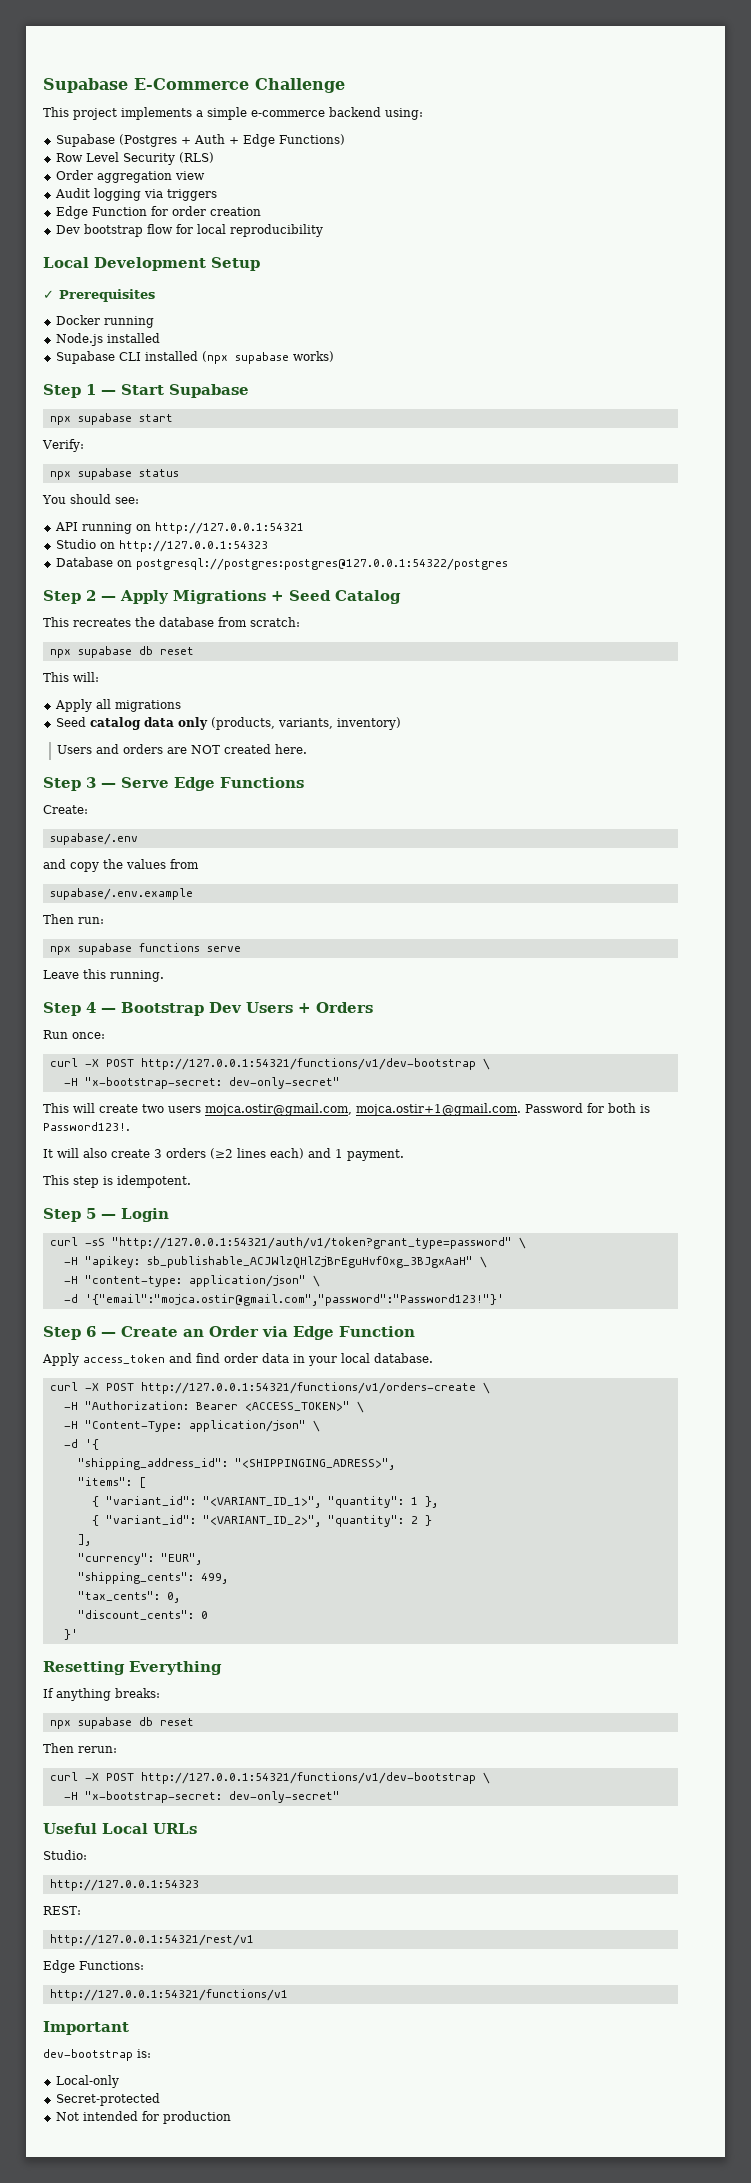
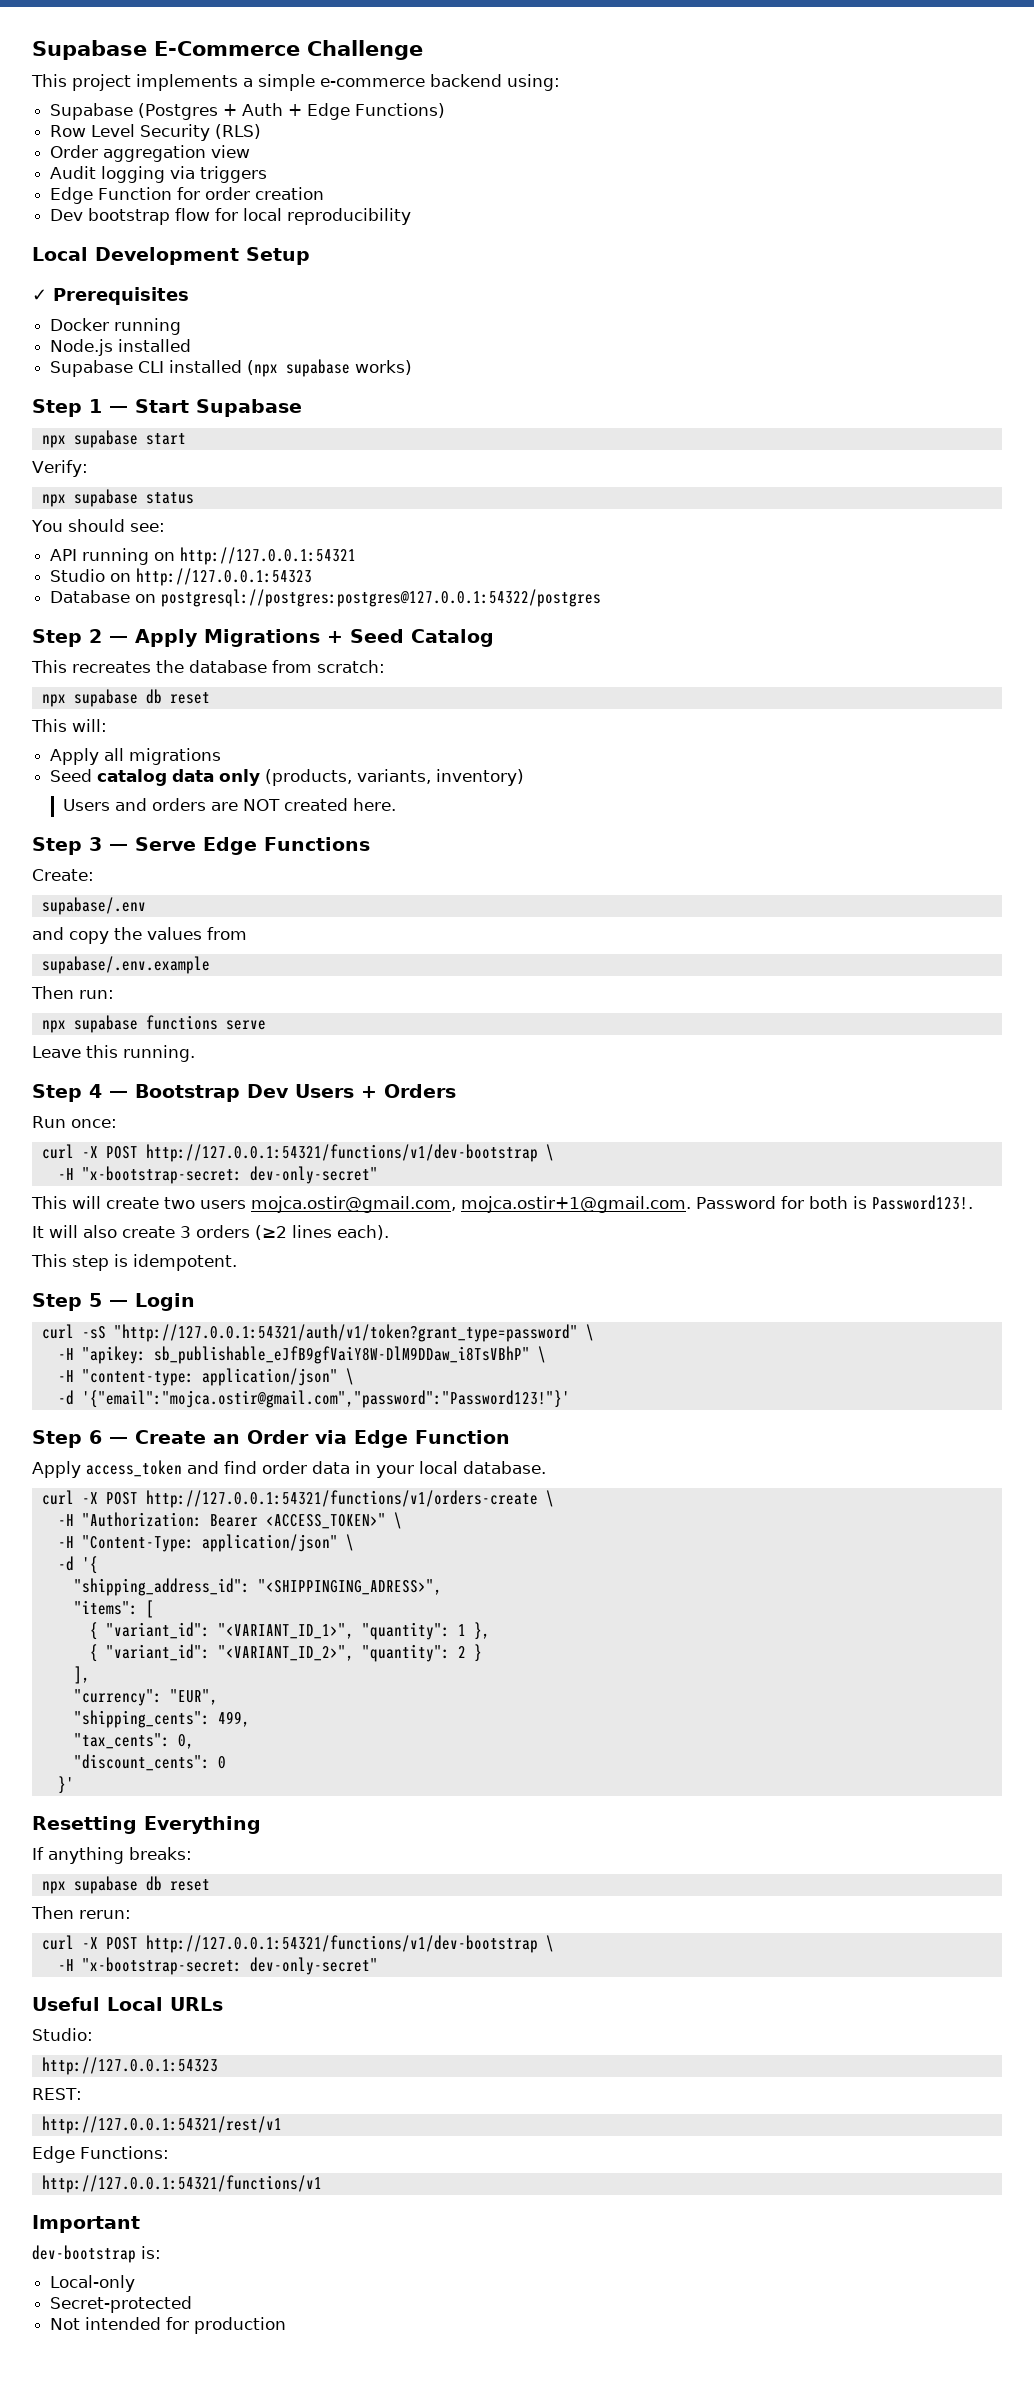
[270,1148,404,1161] each) and 1 payment. -> [337,1225,389,1240] each).
[146,1256,473,1268] sb_publishable_ACJWlzQHlZjBrEguHvfOxg_3BJgxAaH" -> [153,1346,530,1364] sb_publishable_eJfB9gfVaiY8W-DlM9DDaw_i8TsVBhP"

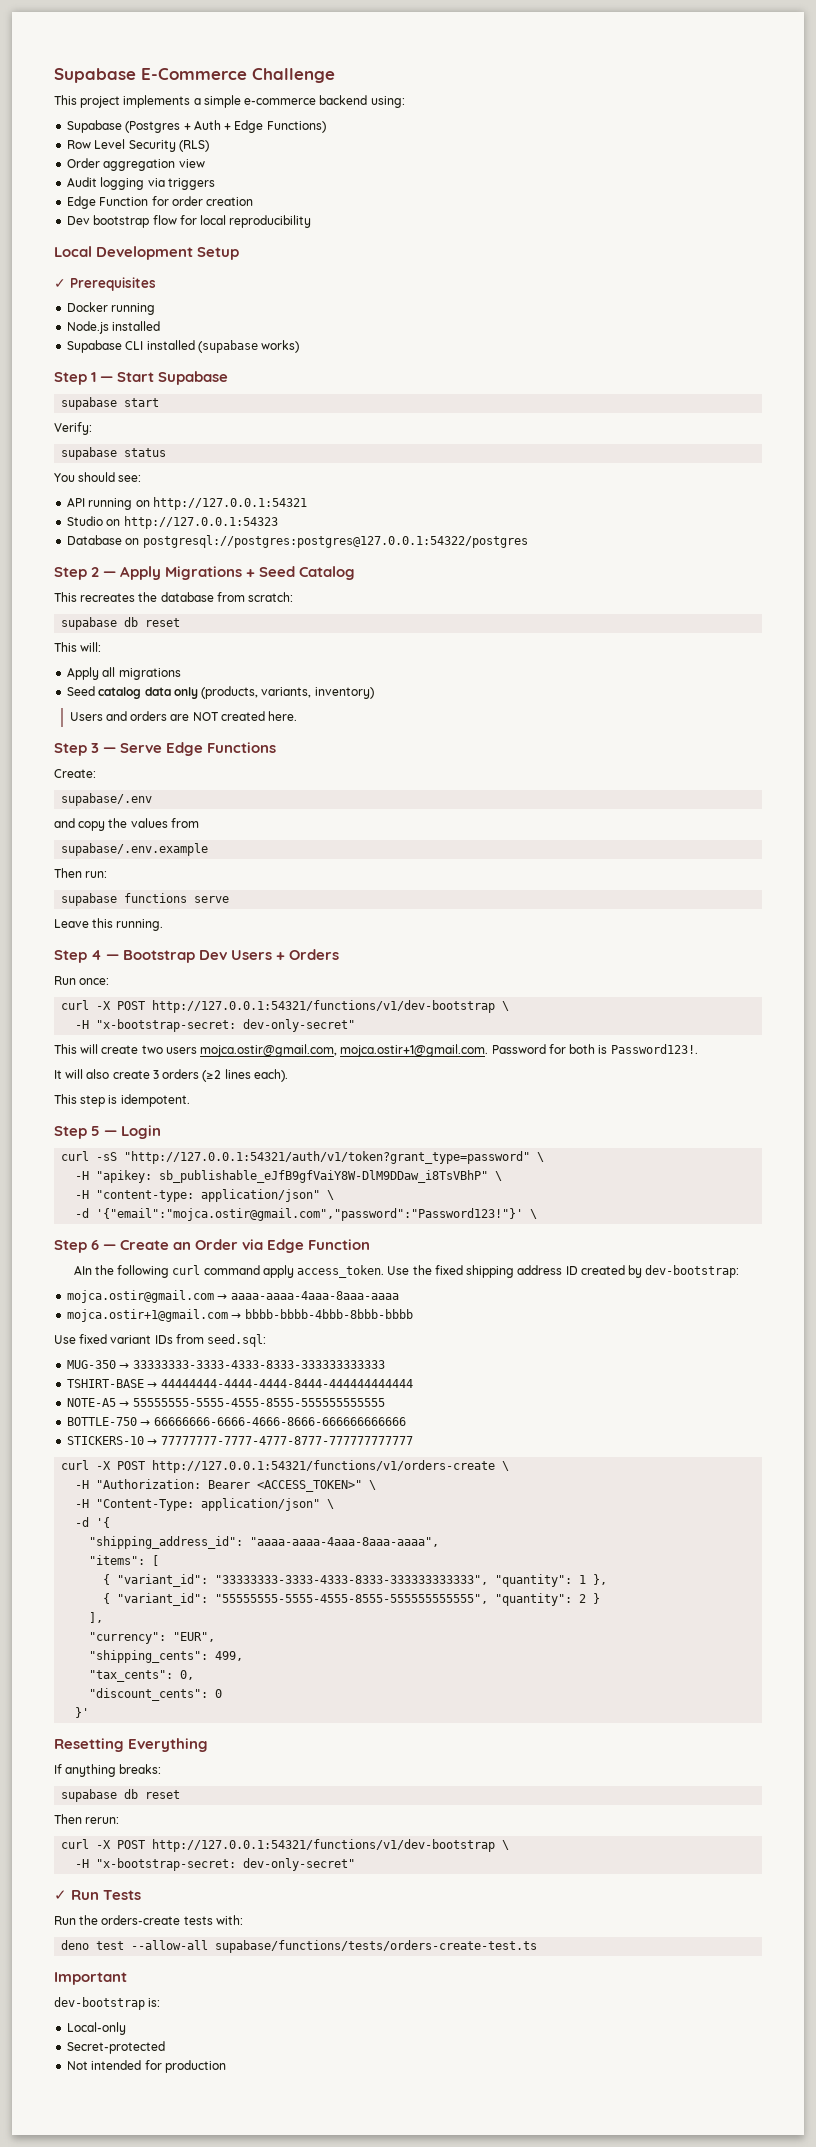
[247,359,351,377] (npx supabase -> [197,340,258,353] (supabase
[41,435,66,448] npx -> (229, 378) none
[41,494,66,507] npx -> (92, 428) none
[41,694,66,707] npx -> (294, 597) none
[41,1020,66,1033] npx -> (108, 874) none
(570, 1399) none -> [530,1209,538,1219] \
[32,1460,546,1478] Apply access_token and find order data in your local database. -> [73,1265,740,1278] [67,1290,399,1303] [67,1309,413,1322] [54,1334,267,1347] [67,1360,385,1369] [67,1379,413,1388] [67,1398,385,1407] [67,1417,406,1426] [67,1436,413,1445] AIn the following curl command apply access_token. Use the fixed shipping address ID created by dev-bootstrap: // mojca.ostir@gmail.com → aaaa-aaaa-4aaa-8aaa-aaaa // mojca.ostir+1@gmail.com → bbbb-bbbb-4bbb-8bbb-bbbb // Use fixed variant IDs from seed.sql: // MUG-350 → 33333333-3333-4333-8333-333333333333 // TSHIRT-BASE → 44444444-4444-4444-8444-444444444444 // NOTE-A5 → 55555555-5555-4555-8555-555555555555 // BOTTLE-750 → 66666666-6666-4666-8666-666666666666 // STICKERS-10 → 77777777-7777-4777-8777-777777777777
[257,1579,442,1595] "<SHIPPINGING_ADRESS>", -> [250,1537,440,1547] "aaaa-aaaa-4aaa-8aaa-aaaa",
[217,1623,354,1639] "<VARIANT_ID_1>", -> [215,1575,489,1585] "33333333-3333-4333-8333-333333333333",
[217,1645,354,1661] "<VARIANT_ID_2>", -> [215,1594,489,1604] "55555555-5555-4555-8555-555555555555",
[41,1881,66,1894] npx -> (162, 1769) none
[32,1997,223,2011] [32,2028,93,2041] [41,2057,218,2075] [32,2088,82,2100] [41,2116,282,2134] [32,2146,169,2163] [41,2175,322,2193] Useful Local URLs // Studio: // http://127.0.0.1:54323 // REST: // http://127.0.0.1:54321/rest/v1 // Edge Functions: // http://127.0.0.1:54321/functions/v1 -> [54,1890,142,1900] [54,1915,243,1925] [61,1940,538,1953] ✓ Run Tests // Run the orders-create tests with: // deno test --allow-all supabase/functions/tests/orders-create-test.ts

